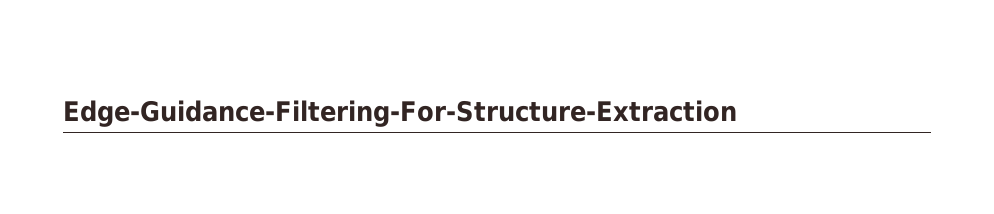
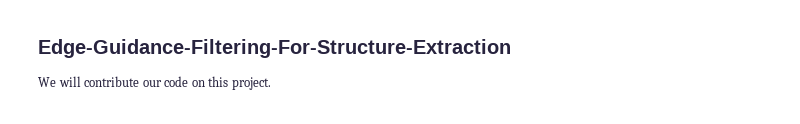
(737, 113) none -> [38,76,271,90] // We will contribute our code on this project.

